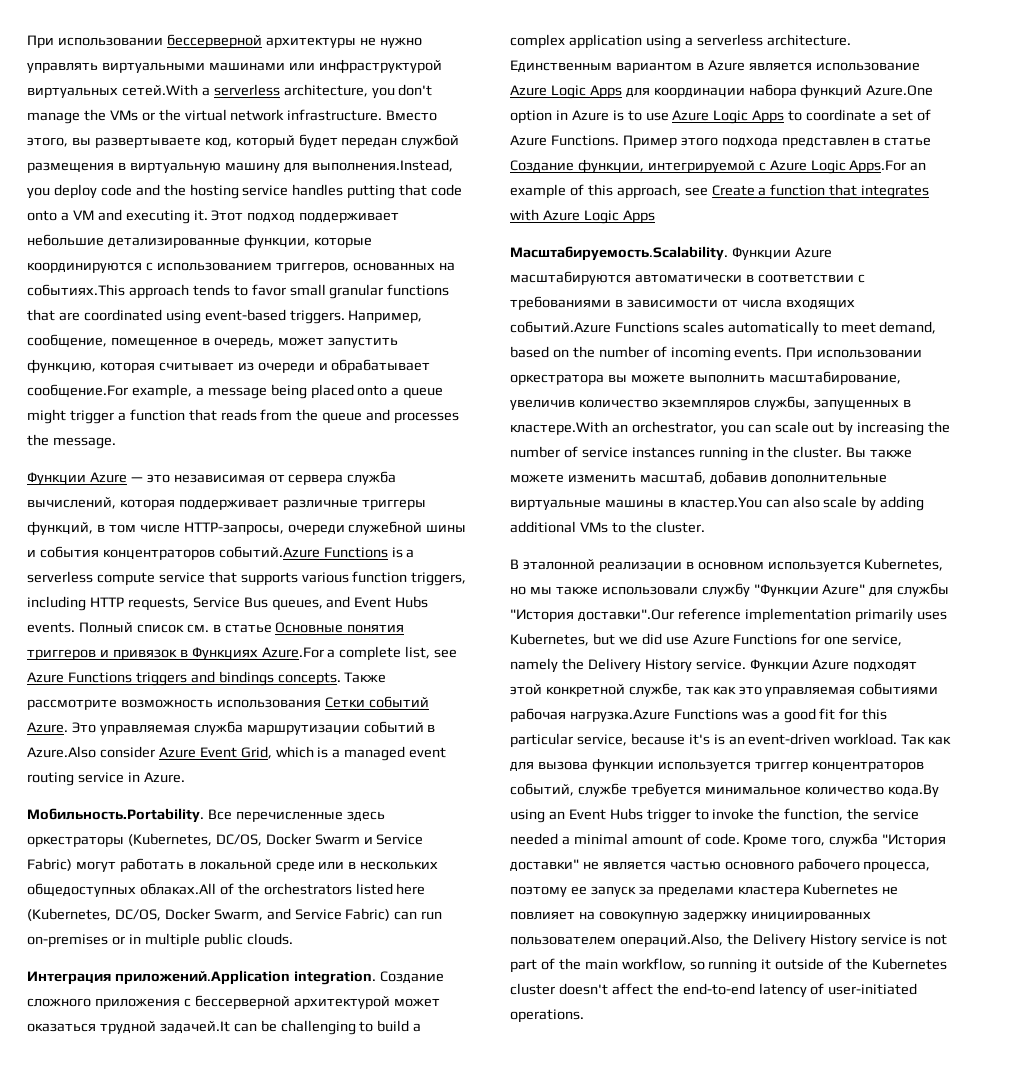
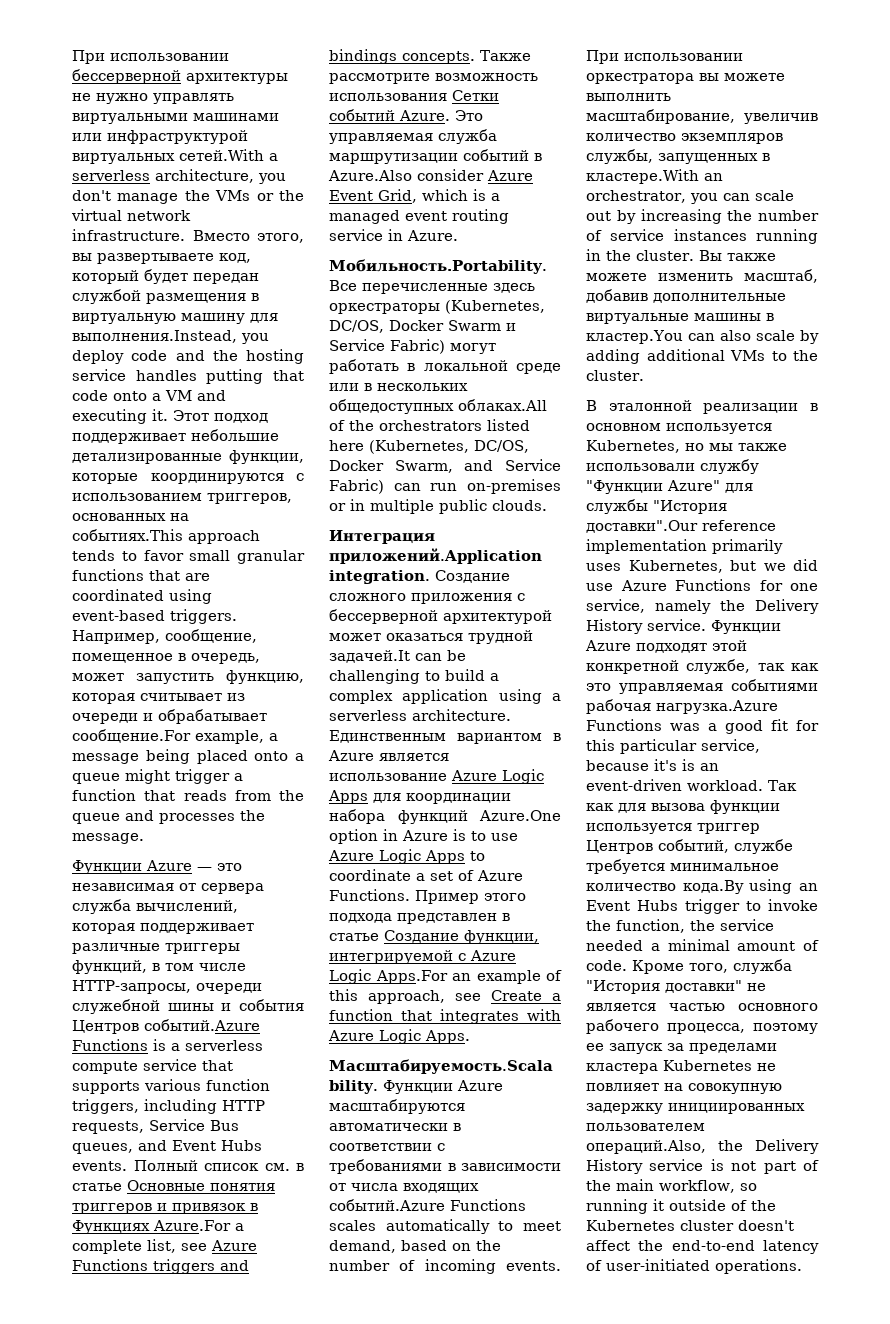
[102,549,215,560] концентраторов -> [72,1020,139,1034] Центров
[622,210,655,224] Apps -> [425,1030,470,1044] Apps.
[811,761,924,772] концентраторов -> [586,840,653,854] Центров

